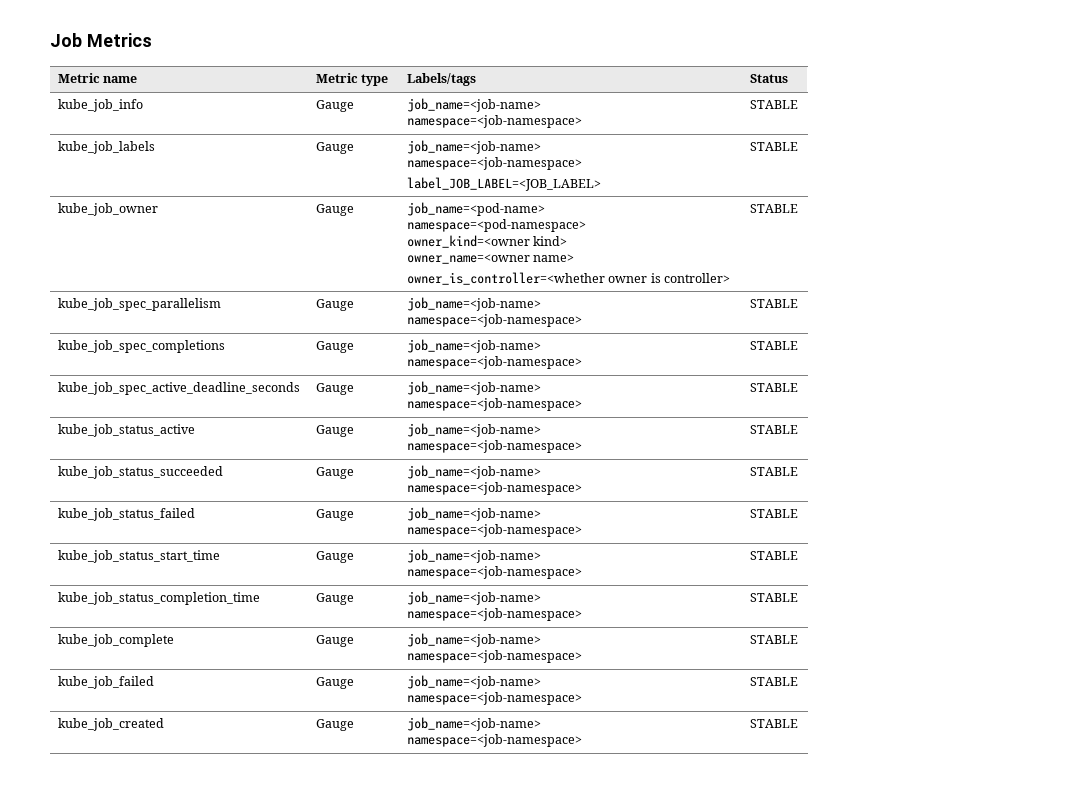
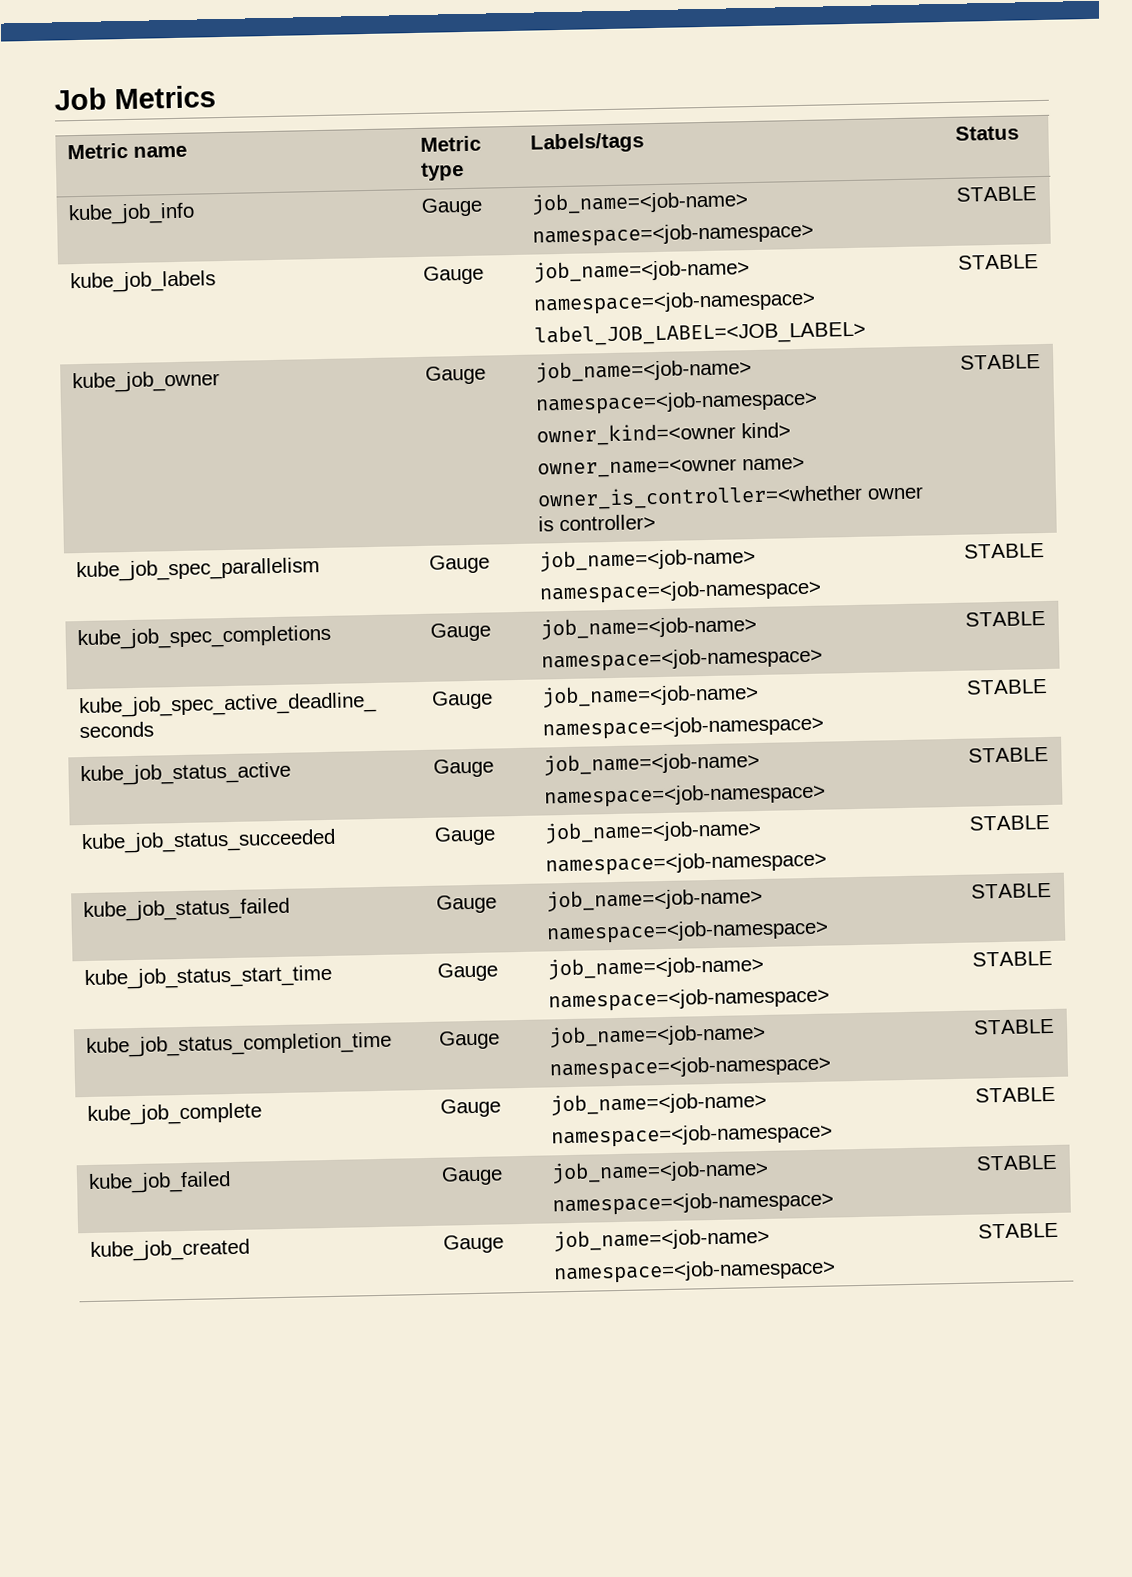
[406,202,545,216] [406,219,586,232] job_name=<pod-name> // namespace=<pod-namespace> -> [534,358,752,384] [534,389,818,416] job_name=<job-name> // namespace=<job-namespace>

